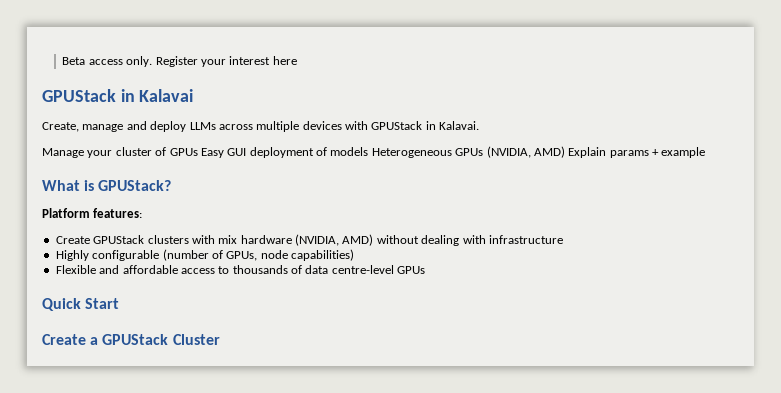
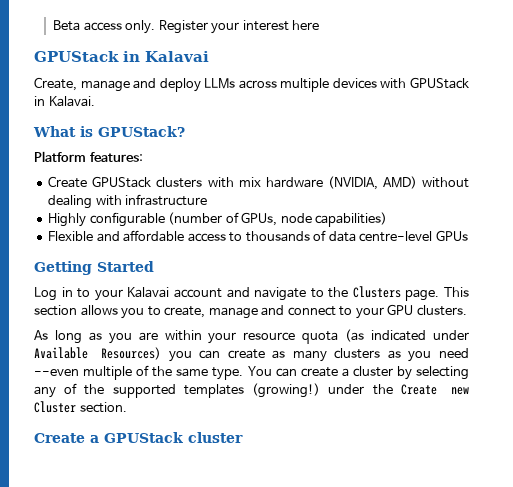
[42,146,706,158] // Manage your cluster of GPUs Easy GUI deployment of models Heterogeneous GPUs (NVIDIA, AMD) Explain params + example -> (95, 101) none
[42,298,120,311] Quick Start -> [34,261,154,275] [34,286,469,301] [34,304,467,319] [34,329,470,344] [34,347,470,362] [34,365,469,380] [34,383,470,398] [34,401,127,413] Getting Started // Log in to your Kalavai account and navigate to the Clusters page. This section allows you to create, manage and connect to your GPU clusters. // As long as you are within your resource quota (as indicated under Available Resources) you can create as many clusters as you need --even multiple of the same type. You can create a cluster by selecting any of the supported templates (growing!) under the Create new Cluster section.
[172,334,220,345] Cluster -> [188,432,243,443] cluster

